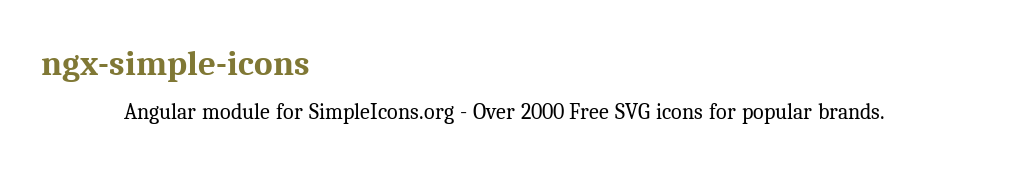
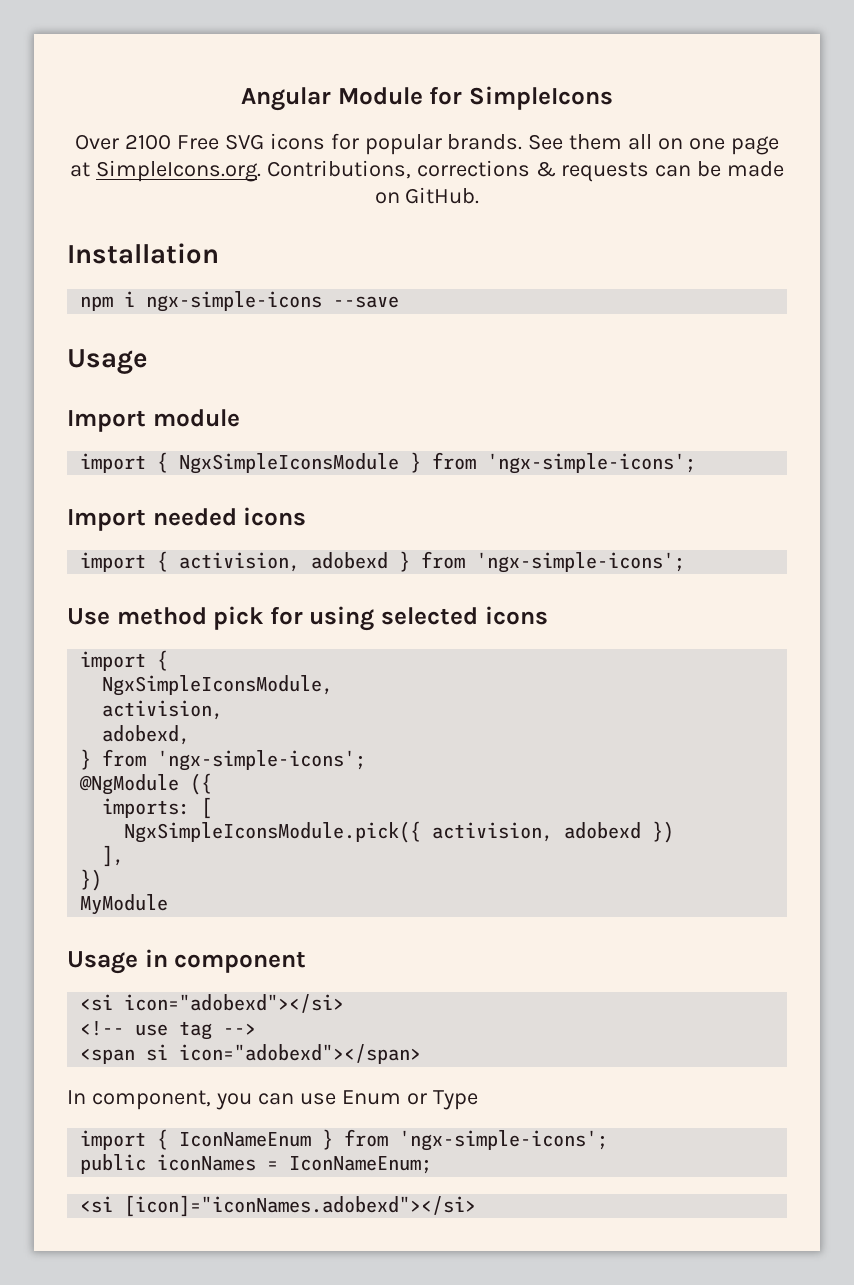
[41,50,310,82] [123,103,564,124] ngx-simple-icons // Angular module for SimpleIcons.org - Over 2000 -> [241,86,613,111] [74,134,171,150] Angular Module for SimpleIcons // Over 2100
(886, 111) none -> [528,134,780,155] [69,160,785,182] [374,187,480,204] [67,243,219,264] [80,291,400,312] [67,349,148,374] [67,409,240,432] [80,452,697,474] [67,507,307,531] [80,551,686,573] [67,606,548,631] [80,650,169,671] [102,675,334,696] [102,700,224,720] [102,725,191,745] [80,749,367,771] [79,773,213,795] [102,797,213,819] [124,821,675,843] [102,845,125,867] [80,869,103,891] [80,894,169,915] [67,949,307,974] [80,994,345,1013] [80,1021,257,1040] [80,1044,422,1064] [67,1090,478,1110] [80,1129,609,1151] [80,1154,433,1174] [80,1195,477,1217] See them all on one page at SimpleIcons.org. Contributions, corrections & requests can be made on GitHub. // Installation // npm i ngx-simple-icons --save // Usage // Import module // import { NgxSimpleIconsModule } from 'ngx-simple-icons'; // Import needed icons // import { activision, adobexd } from 'ngx-simple-icons'; // Use method pick for using selected icons // import { // NgxSimpleIconsModule, // activision, // adobexd, // } from 'ngx-simple-icons'; // @NgModule ({ // imports: [ // NgxSimpleIconsModule.pick({ activision, adobexd }) // ], // }) // MyModule // Usage in component // <si icon="adobexd"></si> // <!-- use tag --> // <span si icon="adobexd"></span> // In component, you can use Enum or Type // import { IconNameEnum } from 'ngx-simple-icons'; // public iconNames = IconNameEnum; // <si [icon]="iconNames.adobexd"></si>

